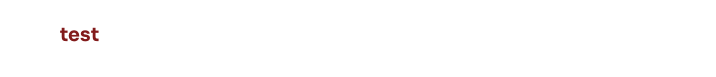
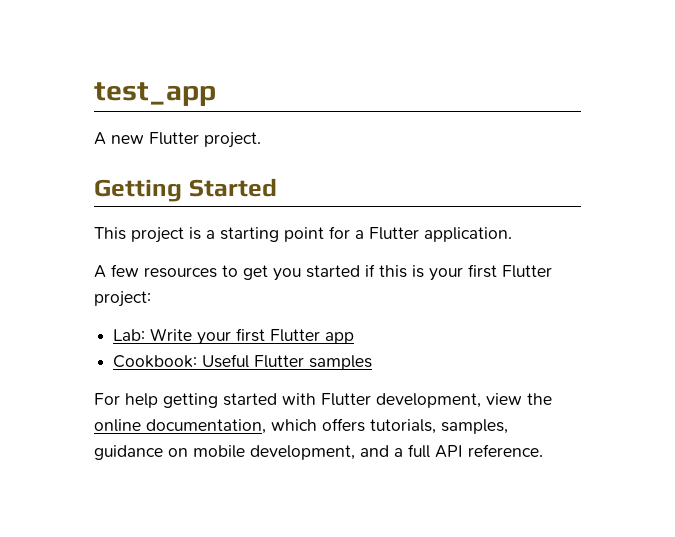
[60,27,99,42] test -> [94,82,216,106] [94,132,261,148] [94,178,277,202] [94,226,512,243] [94,264,552,281] [94,291,151,307] [113,328,355,345] [113,354,373,370] [94,393,552,408] [94,418,508,434] [94,444,543,460] test_app // A new Flutter project. // Getting Started // This project is a starting point for a Flutter application. // A few resources to get you started if this is your first Flutter project: // Lab: Write your first Flutter app // Cookbook: Useful Flutter samples // For help getting started with Flutter development, view the online documentation, which offers tutorials, samples, guidance on mobile development, and a full API reference.

